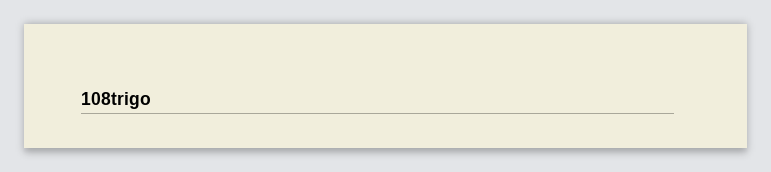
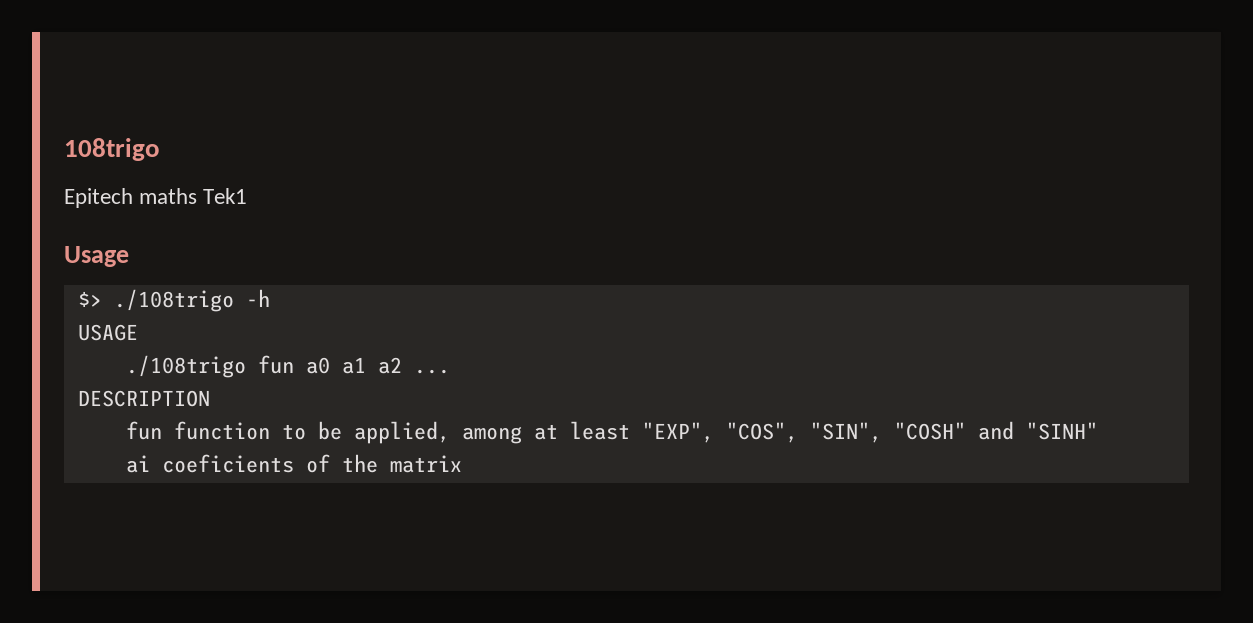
(151, 100) none -> [64,188,248,208] [64,246,129,267] [77,289,270,312] [77,324,138,341] [125,355,450,378] [77,390,210,407] [125,421,1098,444] [125,454,462,473] // Epitech maths Tek1 // Usage // $> ./108trigo -h // USAGE // ./108trigo fun a0 a1 a2 ... // DESCRIPTION // fun function to be applied, among at least "EXP", "COS", "SIN", "COSH" and "SINH" // ai coeficients of the matrix

